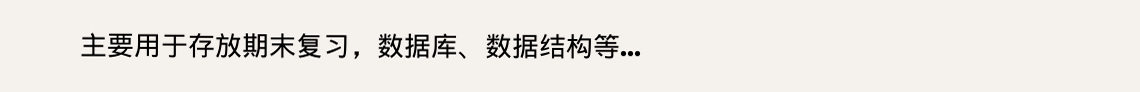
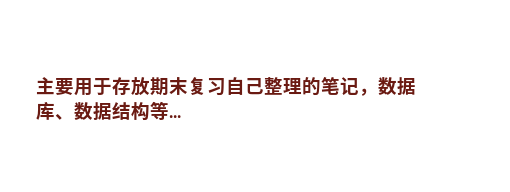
(351, 46) none -> [226,77,359,96] 自己整理的笔记

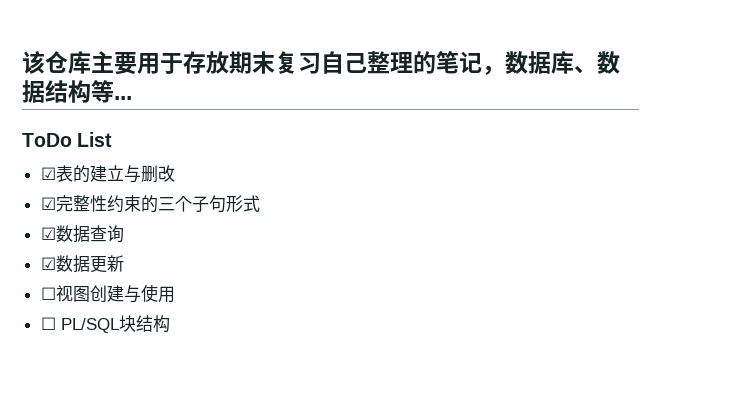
(36, 86) none -> [22,51,91,74] 该仓库
(181, 116) none -> [22,132,113,147] [40,165,175,183] [40,195,260,213] [40,225,124,243] [40,255,124,273] [40,284,175,303] [40,315,170,333] // ToDo List // ☑表的建立与删改 // ☑完整性约束的三个子句形式 // ☑数据查询 // ☑数据更新 // ☐视图创建与使用 // ☐ PL/SQL块结构

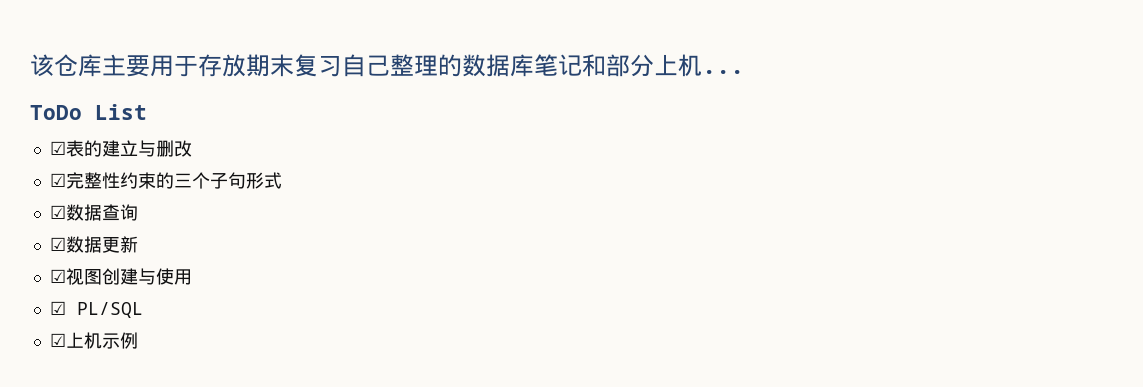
[436,51,620,75] [22,80,114,103] 笔记，数据库、数据结构等 -> [462,54,702,77] 数据库笔记和部分上机
[40,287,56,300] ☐ -> [49,269,66,283] ☑
[40,317,56,330] ☐ -> [49,301,66,315] ☑
[118,315,170,333] 块结构 -> [49,332,138,349] // ☑上机示例

